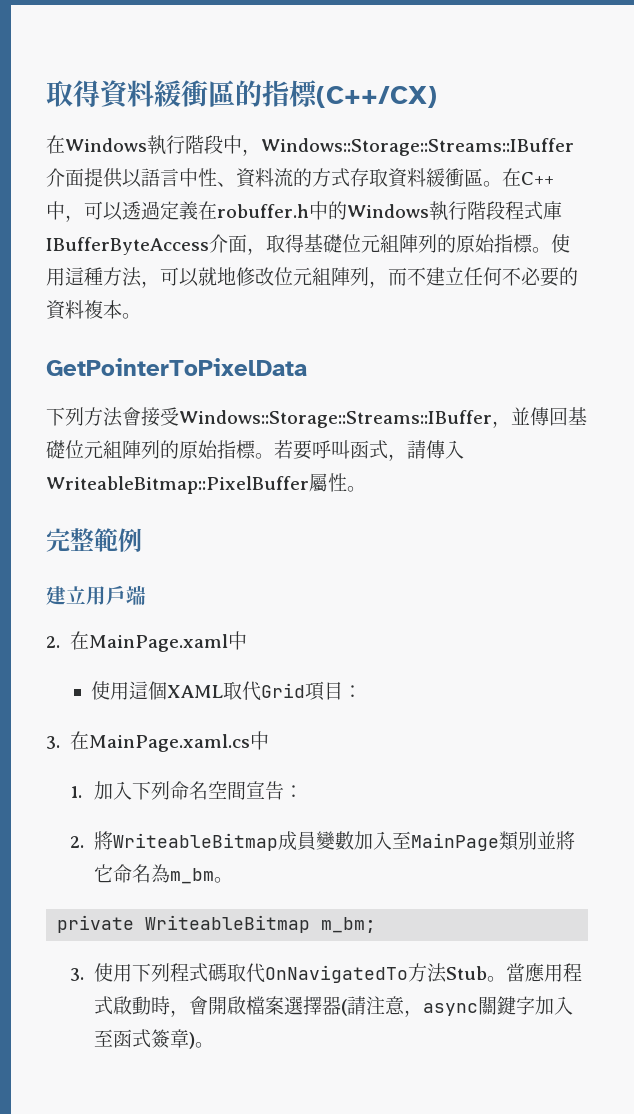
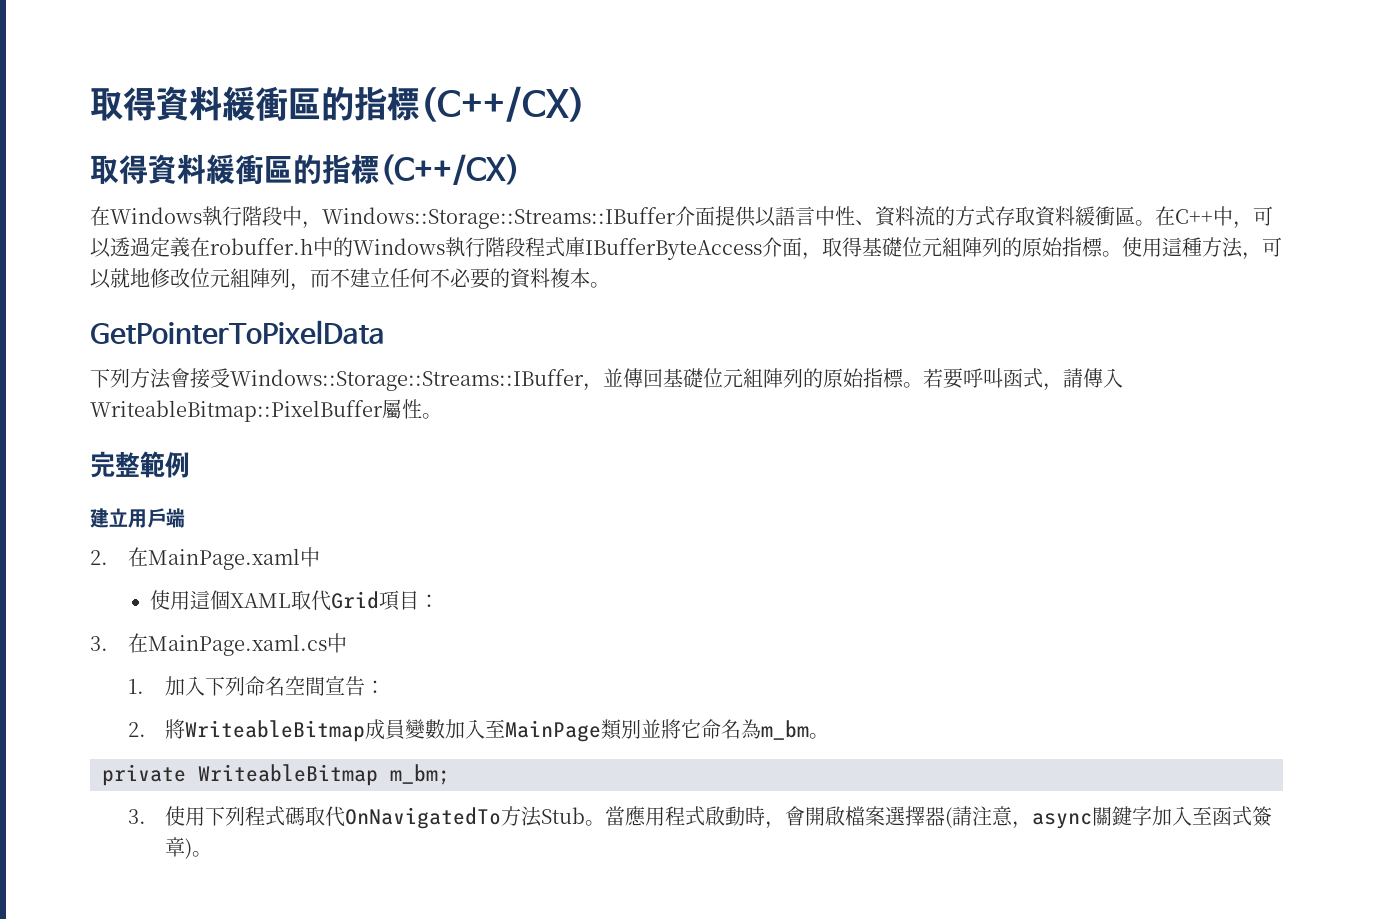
[46,80,437,109] 取得資料緩衝區的指標(C++/CX) -> [90,86,586,122] [90,154,520,185] 取得資料緩衝區的指標(C++/CX) // 取得資料緩衝區的指標(C++/CX)

